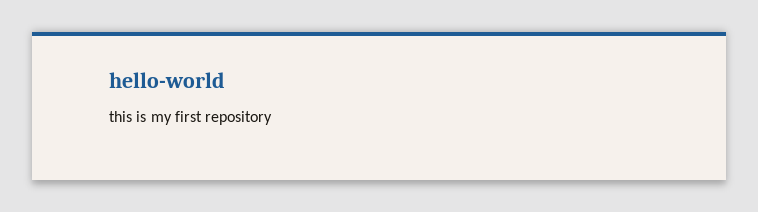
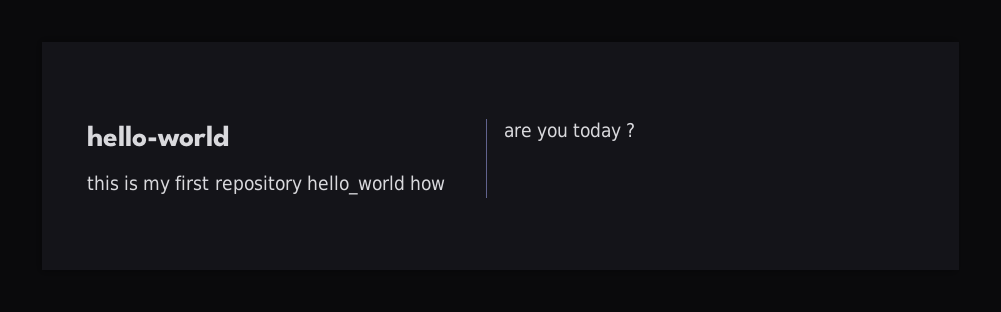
(273, 118) none -> [306,175,445,195] [504,122,636,141] hello_world how are you today ?

